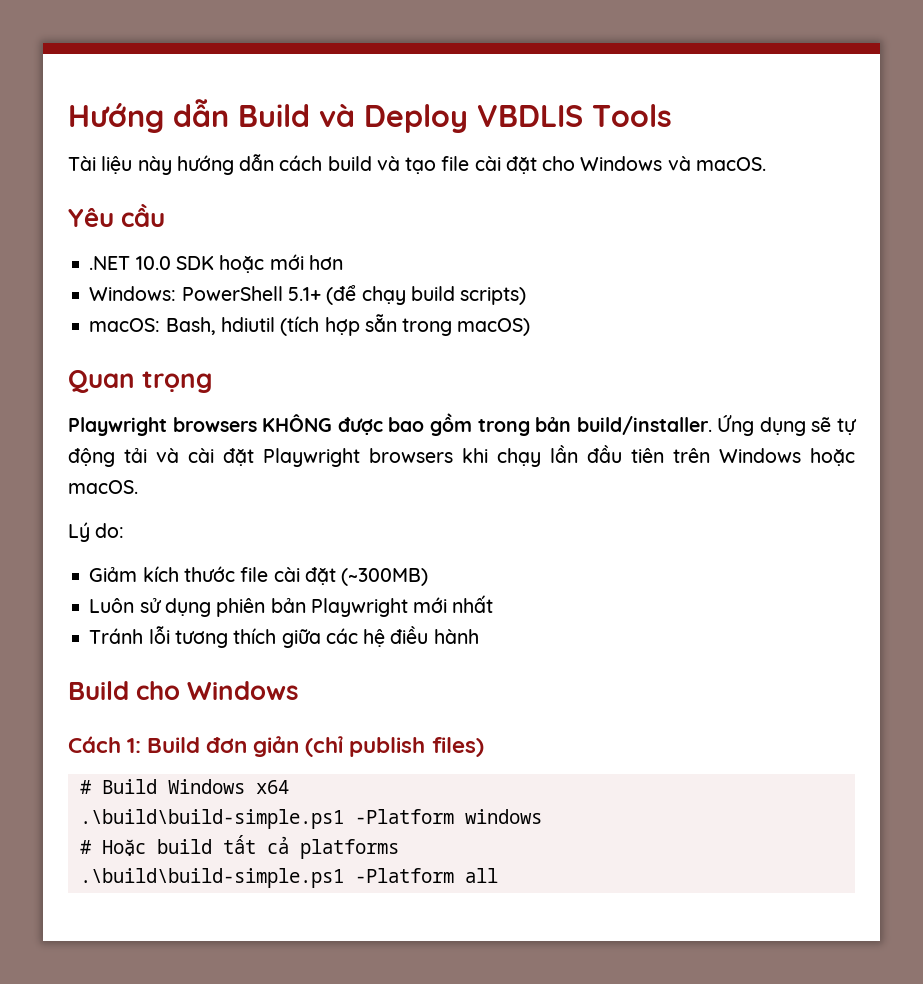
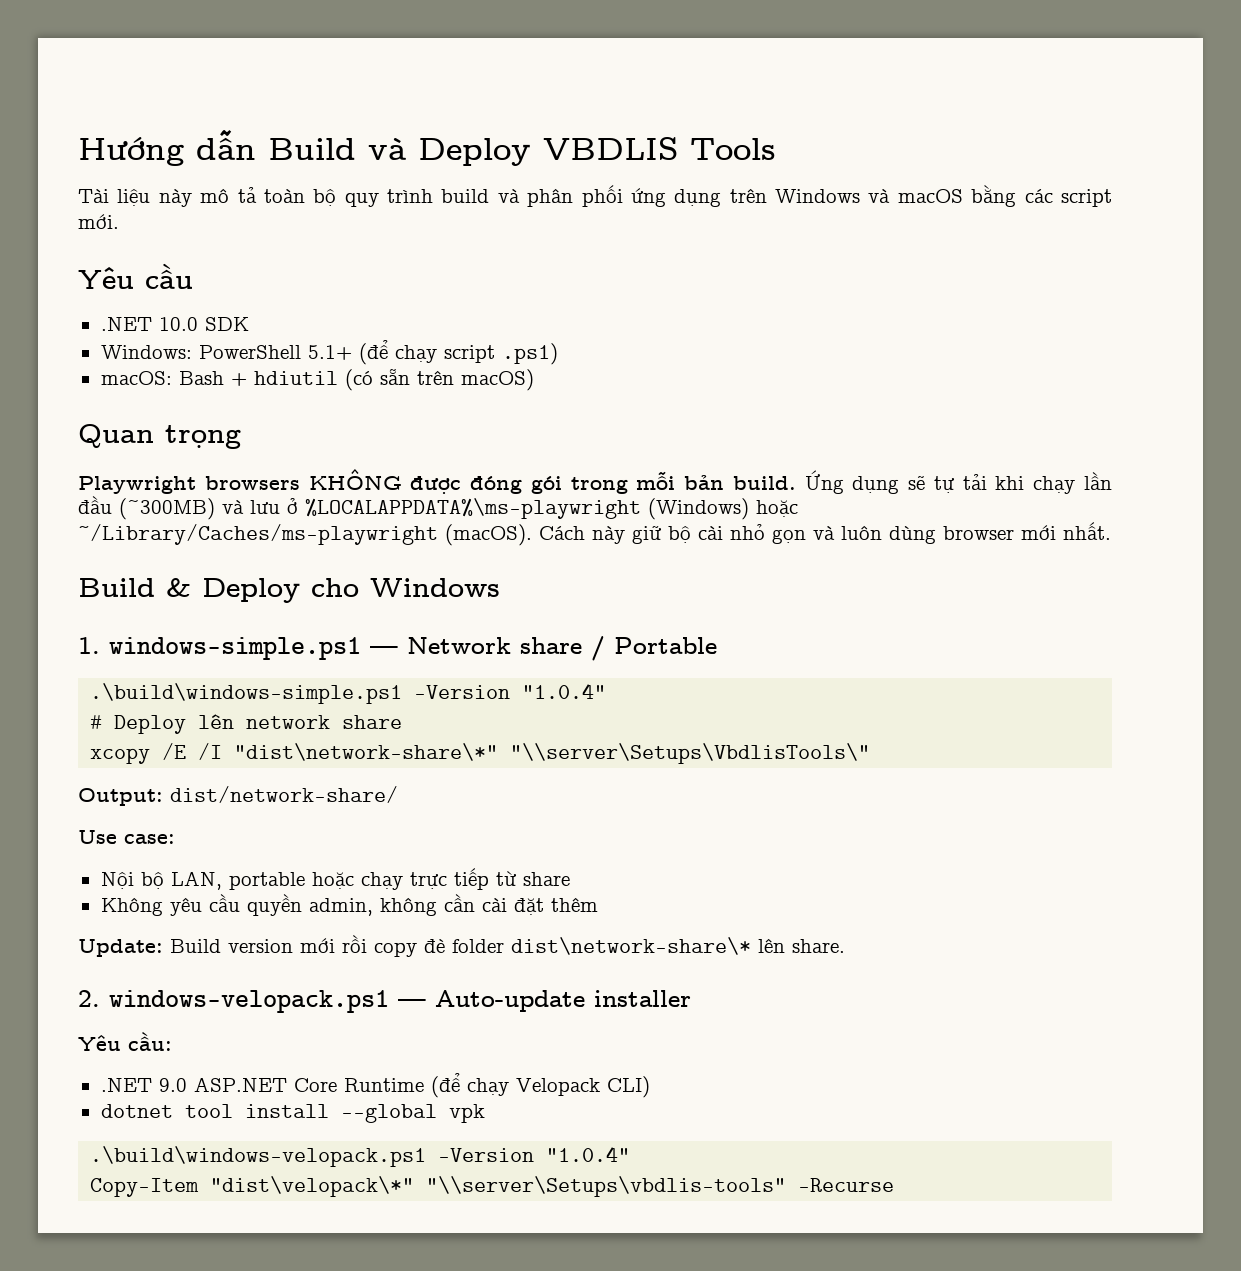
[176,154,766,175] hướng dẫn cách build và tạo file cài đặt cho Windows và macOS. -> [200,185,1113,207] [78,214,119,229] mô tả toàn bộ quy trình build và phân phối ứng dụng trên Windows và macOS bằng các script mới.
[219,254,343,273] hoặc mới hơn -> (249, 324) none
[410,286,527,305] build scripts) -> [443,343,558,365] script .ps1)
[165,314,453,336] Bash, hdiutil (tích hợp sẵn trong -> [178,368,454,391] Bash + hdiutil (có sẵn trên
[388,413,857,436] [68,445,855,467] [68,480,138,494] [68,522,125,542] [89,566,429,586] [89,595,494,617] [89,626,479,648] [68,681,129,700] bao gồm trong bản build/installer. Ứng dụng sẽ tự động tải và cài đặt Playwright browsers khi chạy lần đầu tiên trên Windows hoặc macOS. // Lý do: // Giảm kích thước file cài đặt (~300MB) // Luôn sử dụng phiên bản Playwright mới nhất // Tránh lỗi tương thích giữa các hệ điều hành // Build -> [470,470,1112,494] [78,496,798,520] [78,522,1111,546] [78,578,300,603] đóng gói trong mỗi bản build. Ứng dụng sẽ tự tải khi chạy lần đầu (~300MB) và lưu ở %LOCALAPPDATA%\ms-playwright (Windows) hoặc ~/Library/Caches/ms-playwright (macOS). Cách này giữ bộ cài nhỏ gọn và luôn dùng browser mới nhất. // Build & Deploy
[68,736,484,757] [79,779,289,794] [79,809,542,829] [79,835,399,859] [79,868,498,888] Cách 1: Build đơn giản (chỉ publish files) // # Build Windows x64 // .\build\build-simple.ps1 -Platform windows // # Hoặc build tất cả platforms // .\build\build-simple.ps1 -Platform all -> [78,636,717,661] [90,683,607,704] [90,714,403,734] [90,743,871,764] [78,786,398,806] [78,830,175,844] [100,868,570,890] [100,894,598,916] [78,935,845,957] [78,990,691,1013] [78,1032,172,1051] [100,1073,650,1098] [100,1104,485,1123] [90,1146,631,1167] [90,1176,895,1197] 1. windows-simple.ps1 — Network share / Portable // .\build\windows-simple.ps1 -Version "1.0.4" // # Deploy lên network share // xcopy /E /I "dist\network-share\*" "\\server\Setups\VbdlisTools\" // Output: dist/network-share/ // Use case: // Nội bộ LAN, portable hoặc chạy trực tiếp từ share // Không yêu cầu quyền admin, không cần cài đặt thêm // Update: Build version mới rồi copy đè folder dist\network-share\* lên share. // 2. windows-velopack.ps1 — Auto-update installer // Yêu cầu: // .NET 9.0 ASP.NET Core Runtime (để chạy Velopack CLI) // dotnet tool install --global vpk // .\build\windows-velopack.ps1 -Version "1.0.4" // Copy-Item "dist\velopack\*" "\\server\Setups\vbdlis-tools" -Recurse

